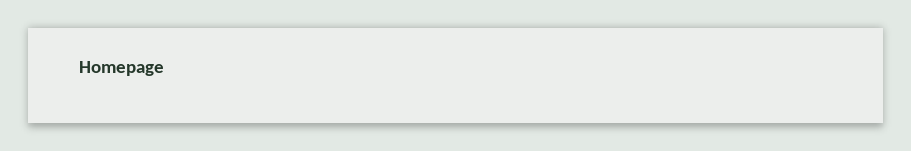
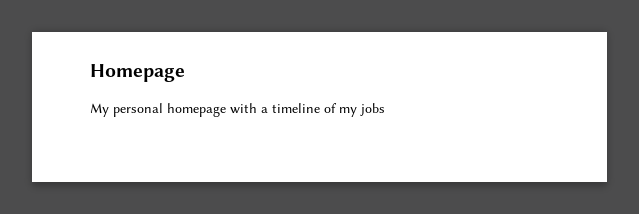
(164, 68) none -> [90,103,385,117] // My personal homepage with a timeline of my jobs

